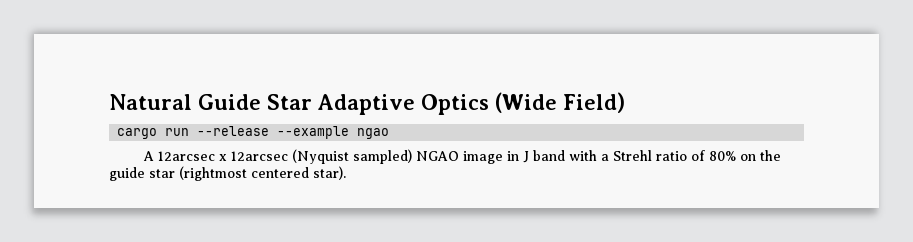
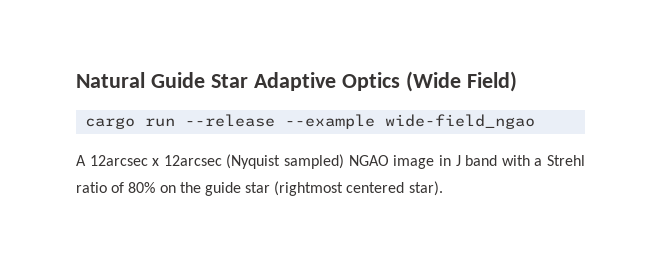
[357,128,390,139] ngao -> [385,114,536,129] wide-field_ngao

